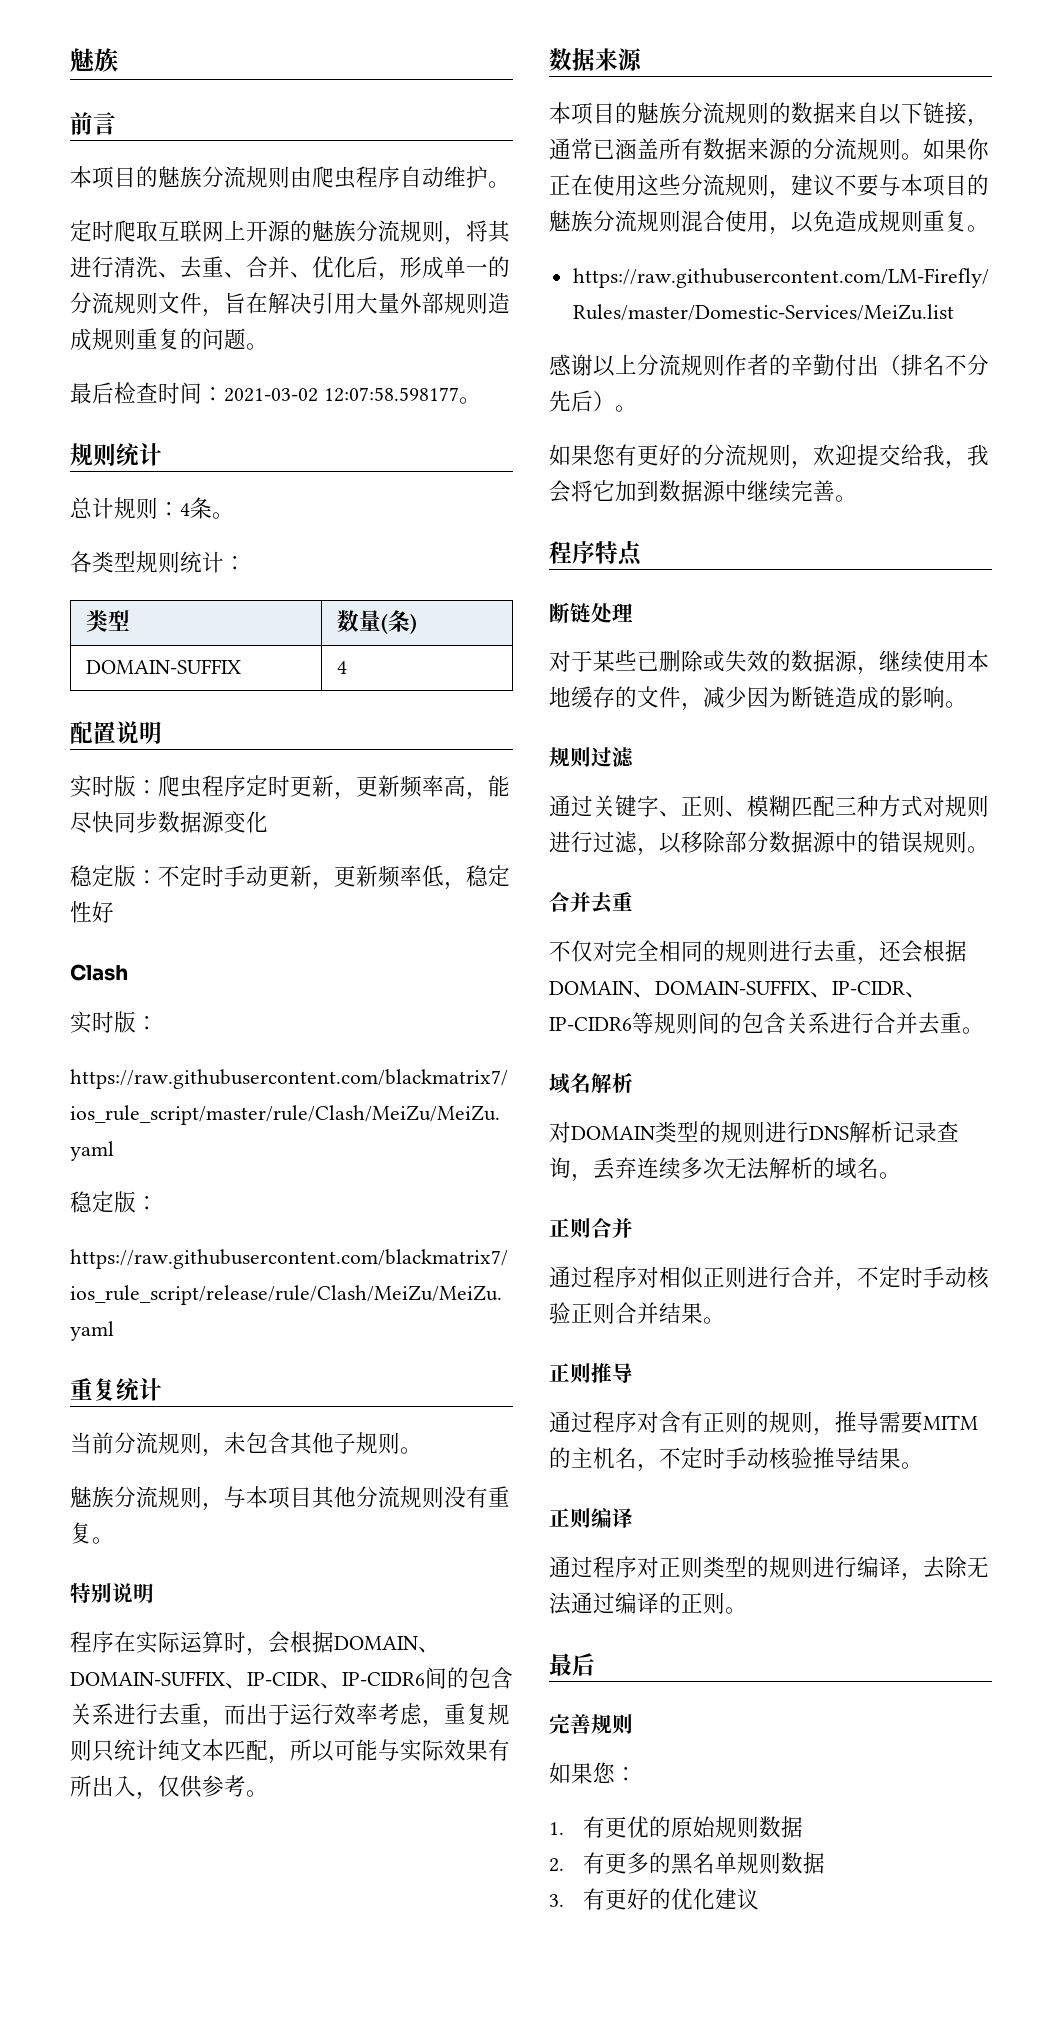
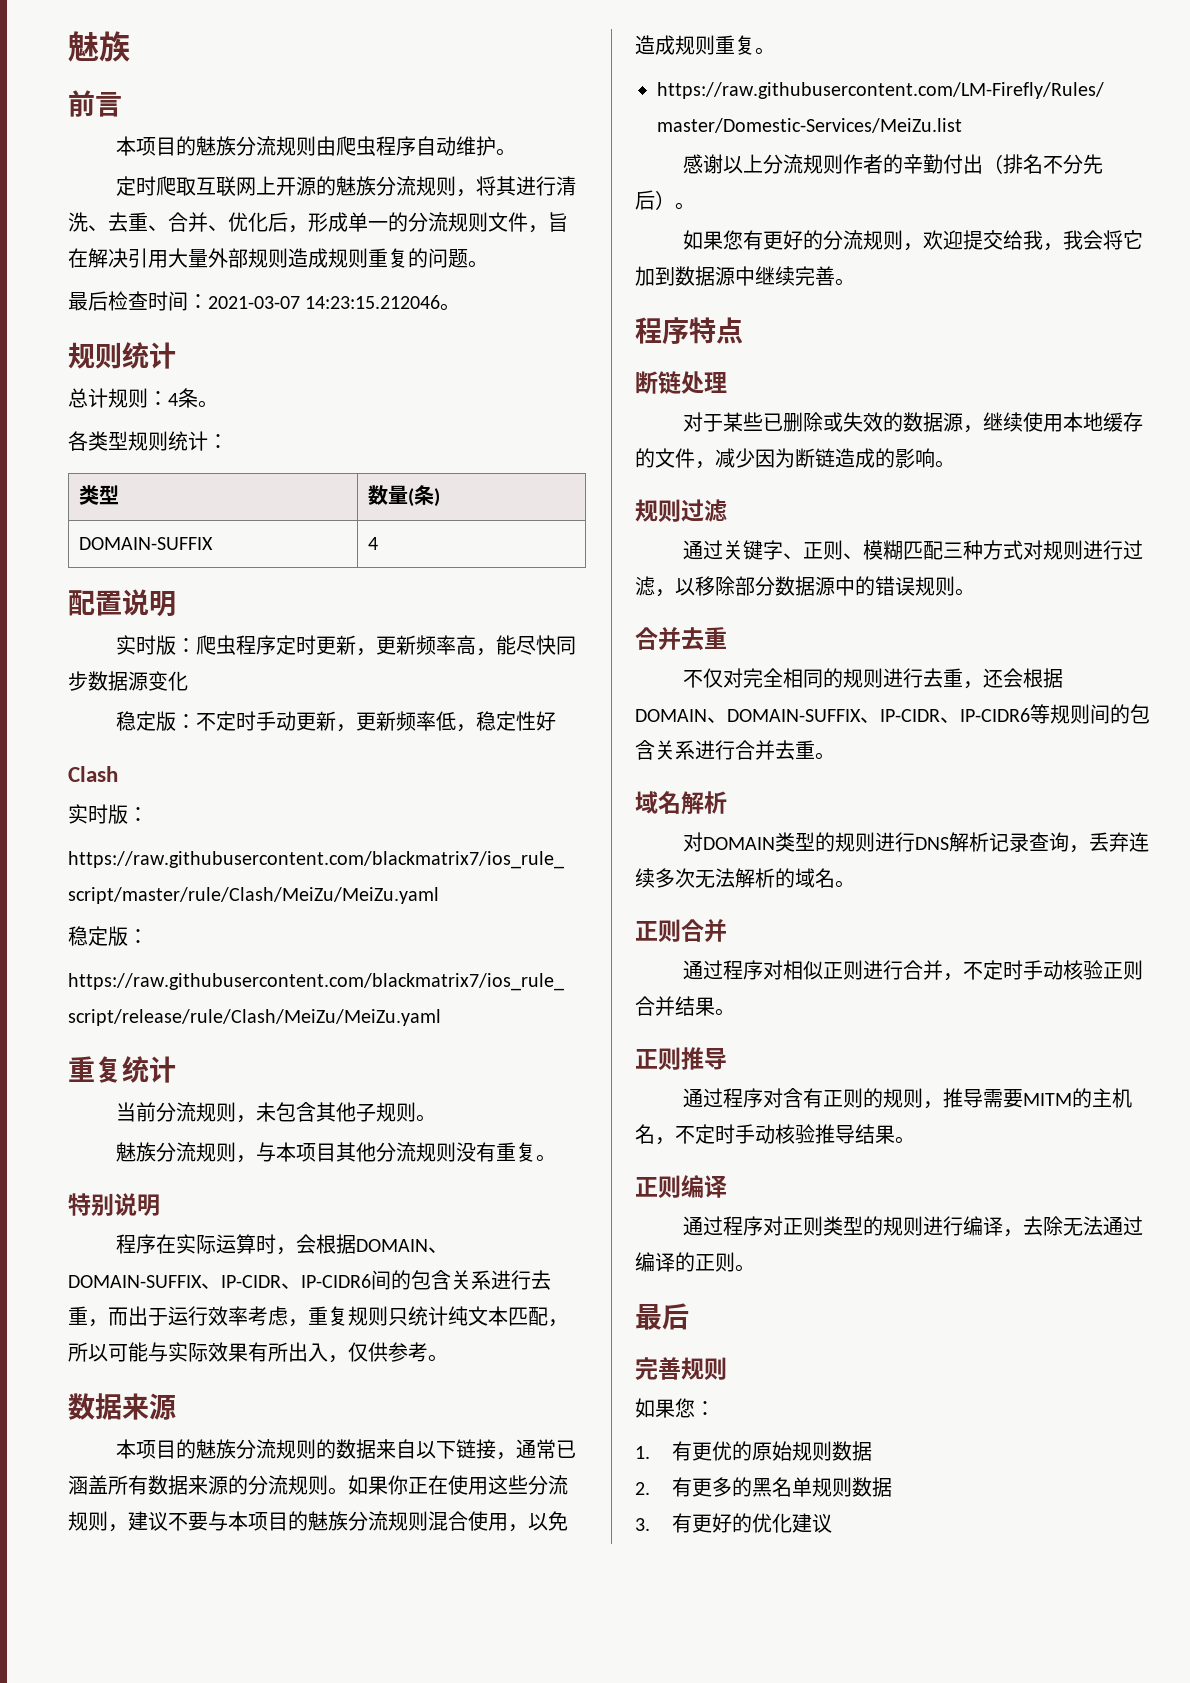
[224,387,459,402] 2021-03-02 12:07:58.598177 -> [208,295,441,309] 2021-03-07 14:23:15.212046

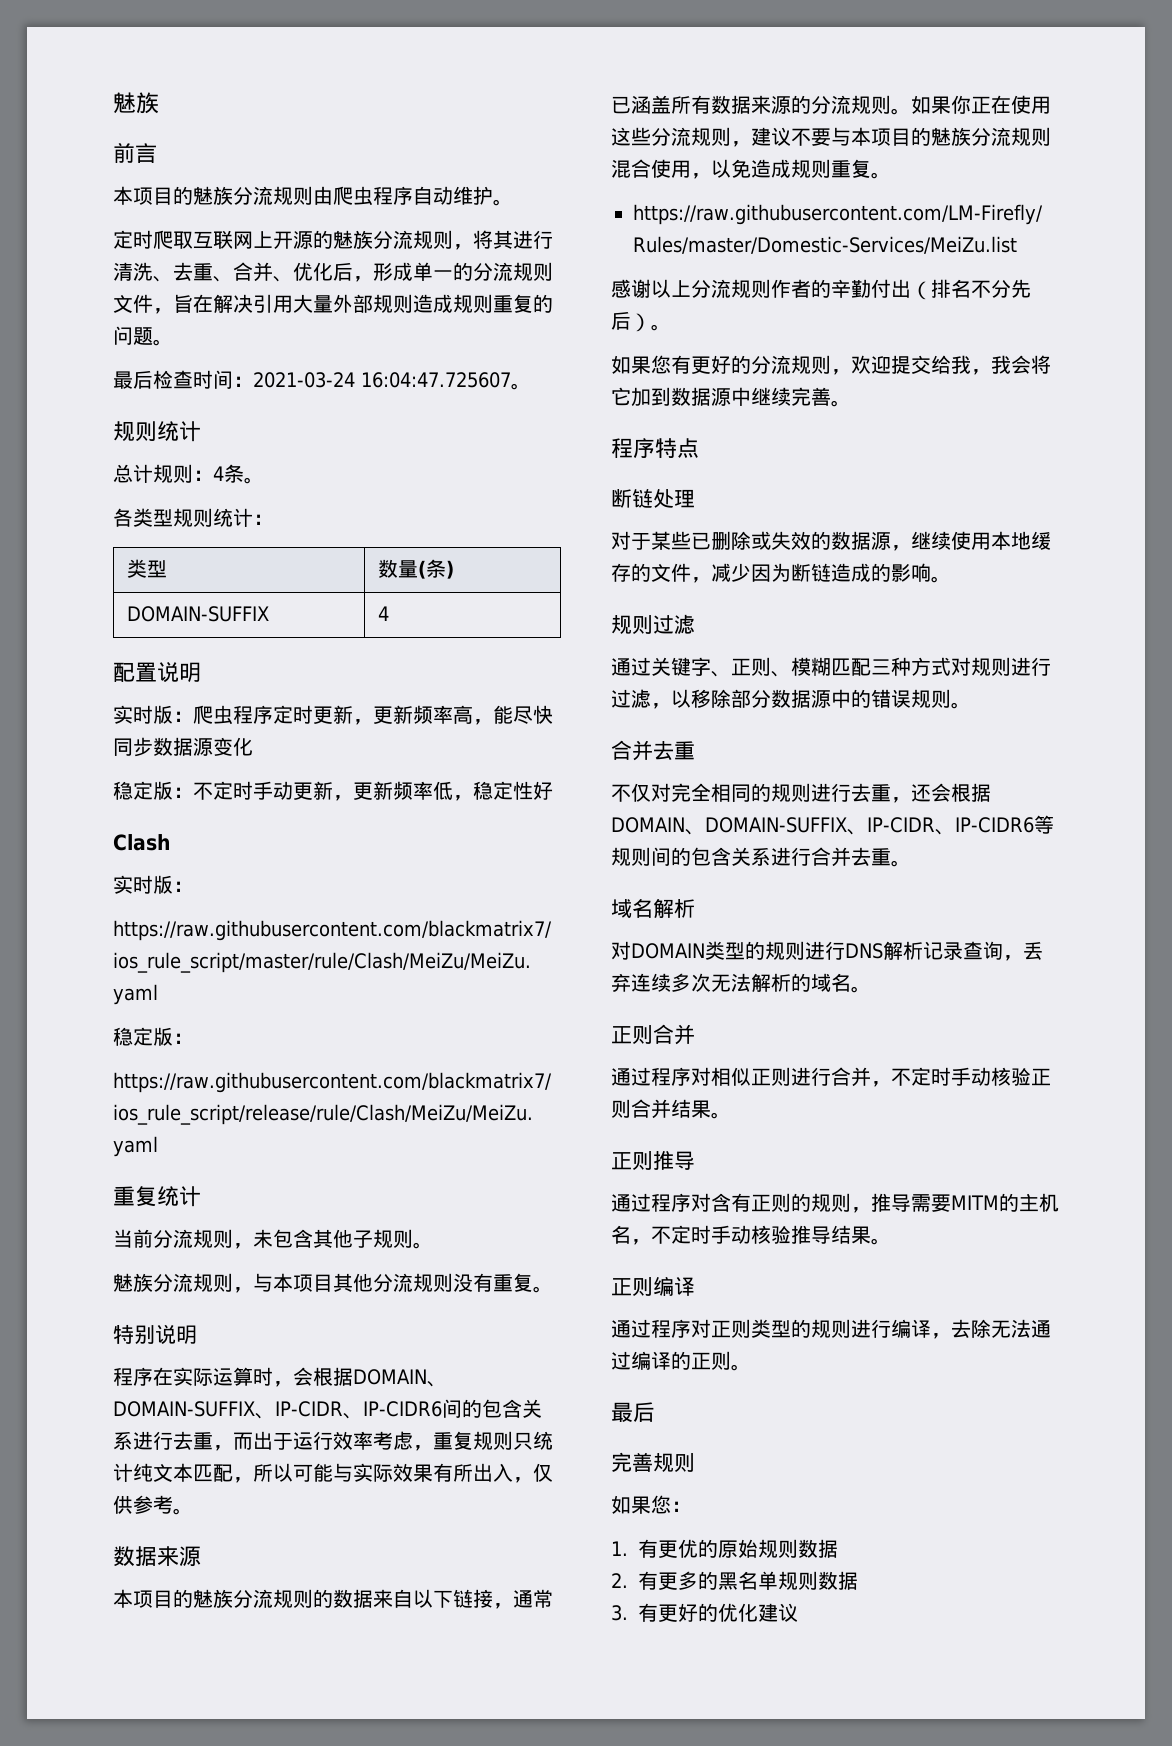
[208,295,441,309] 2021-03-07 14:23:15.212046 -> [253,372,511,388] 2021-03-24 16:04:47.725607

